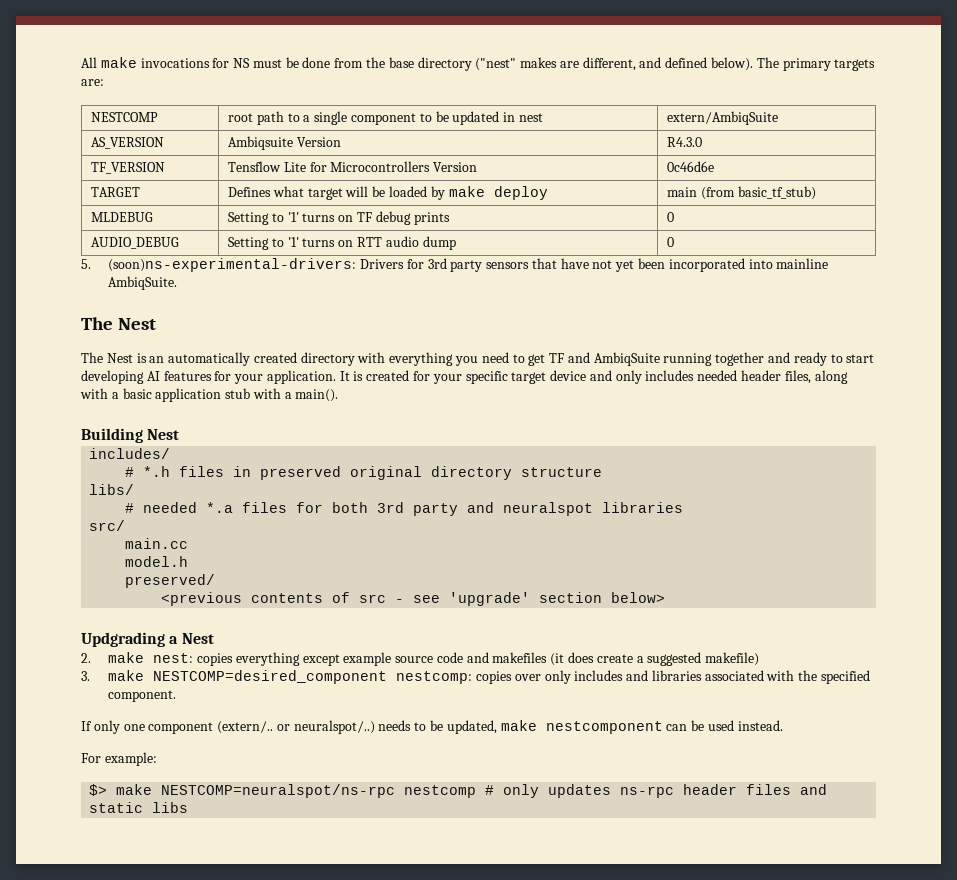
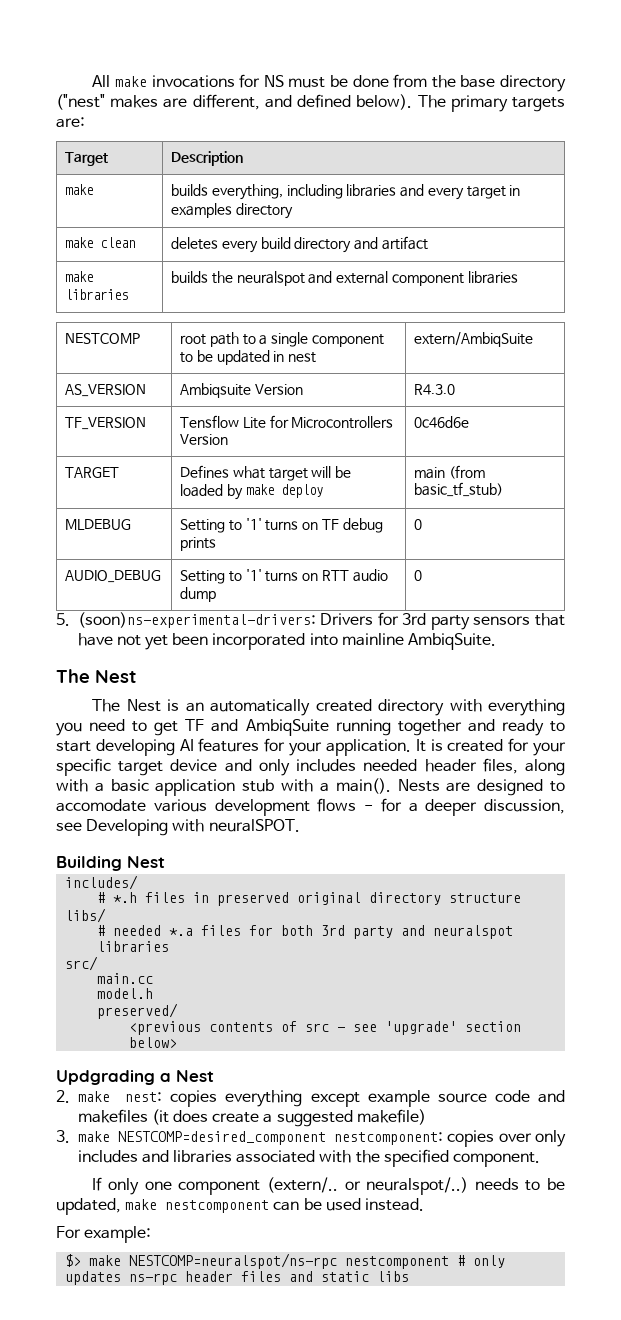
(104, 82) none -> [65,152,109,166] [171,151,244,166] [65,184,94,195] [171,184,521,200] [171,203,293,219] [65,237,136,248] [171,236,428,253] [65,271,94,282] [65,289,129,300] [171,271,518,286] // Target | Description // make | builds everything, including libraries and every target in examples directory // make clean | deletes every build directory and artifact // make libraries | builds the neuralspot and external component libraries
(339, 395) none -> [397,779,565,796] [56,798,565,816] [56,819,300,836] Nests are designed to accomodate various development flows - for a deeper discussion, see Developing with neuralSPOT.
[396,671,473,684] nestcomp: -> [334,1132,444,1145] nestcomponent:
[404,785,477,798] nestcomp -> [345,1256,450,1269] nestcomponent

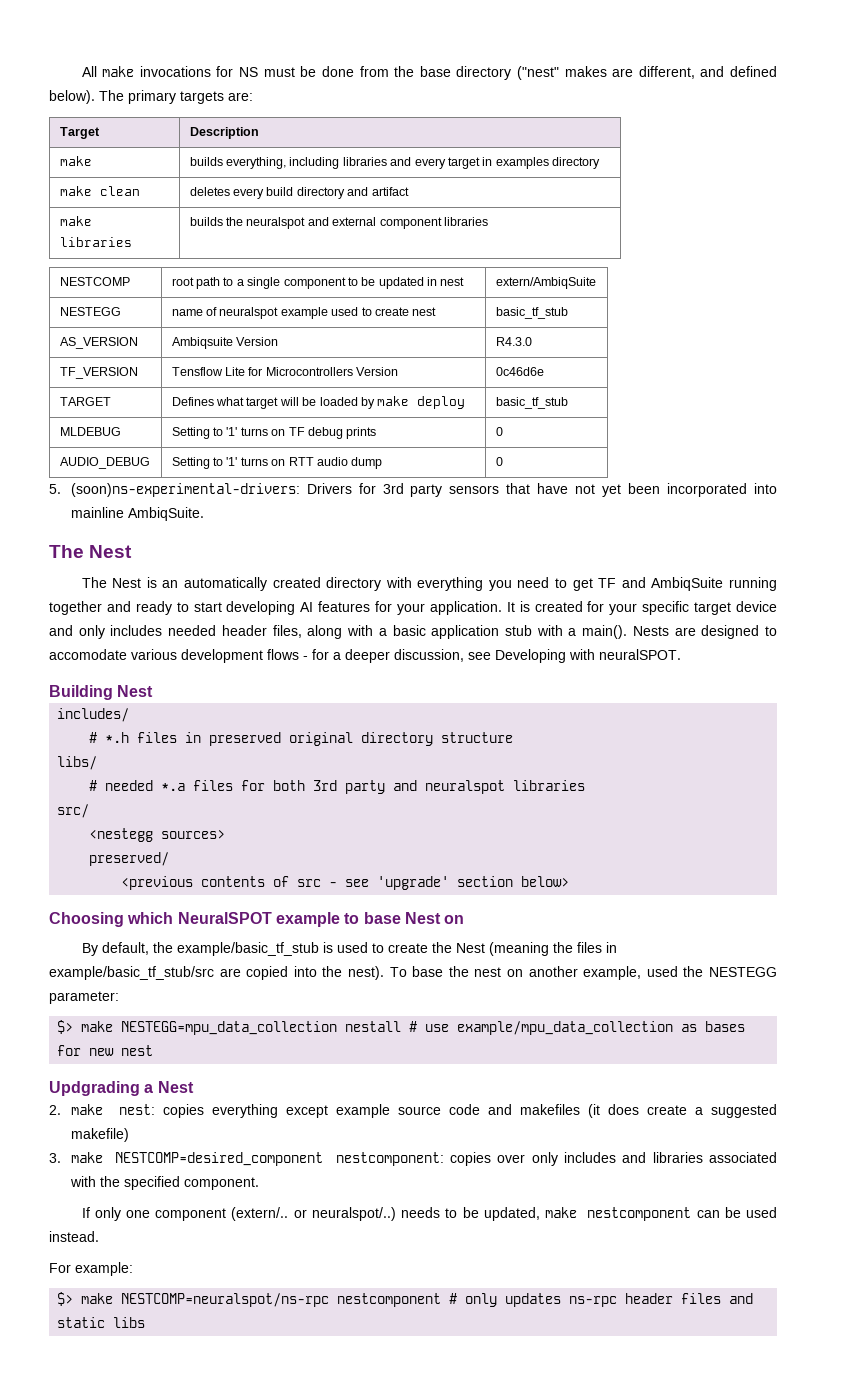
(534, 339) none -> [59,307,121,316] [171,307,437,319] [495,307,568,319] // NESTEGG | name of neuralspot example used to create nest | basic_tf_stub
[414,465,485,479] [414,482,504,497] main (from basic_tf_stub) -> [495,397,568,409] basic_tf_stub
[97,973,154,984] [97,988,154,999] main.cc // model.h -> [89,828,226,842] <nestegg sources>
(178, 1042) none -> [49,912,465,927] [81,942,617,956] [49,966,778,980] [49,991,119,1004] [57,1020,746,1035] [57,1045,154,1056] // Choosing which NeuralSPOT example to base Nest on // By default, the example/basic_tf_stub is used to create the Nest (meaning the files in example/basic_tf_stub/src are copied into the nest). To base the nest on another example, used the NESTEGG parameter: // $> make NESTEGG=mpu_data_collection nestall # use example/mpu_data_collection as bases for new nest

